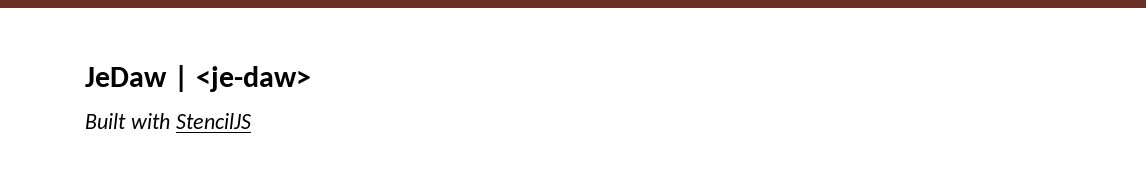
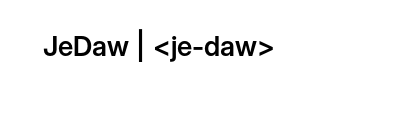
[85,113,251,129] // Built with StencilJS -> (275, 49) none

